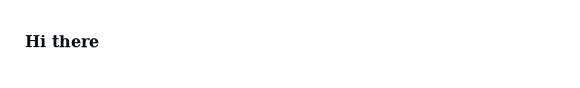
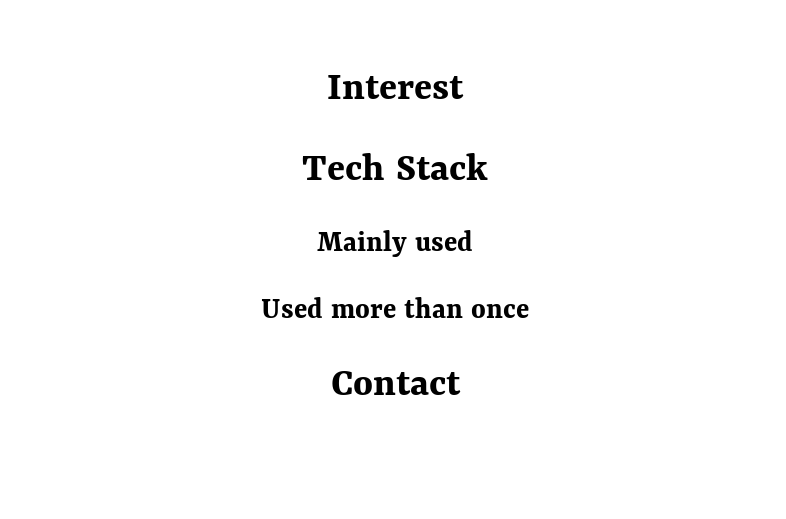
[24,35,100,48] Hi there -> [327,75,464,99] [302,153,488,180] [316,230,474,257] [260,297,530,318] [330,371,461,395] Interest // Tech Stack // Mainly used // Used more than once // Contact

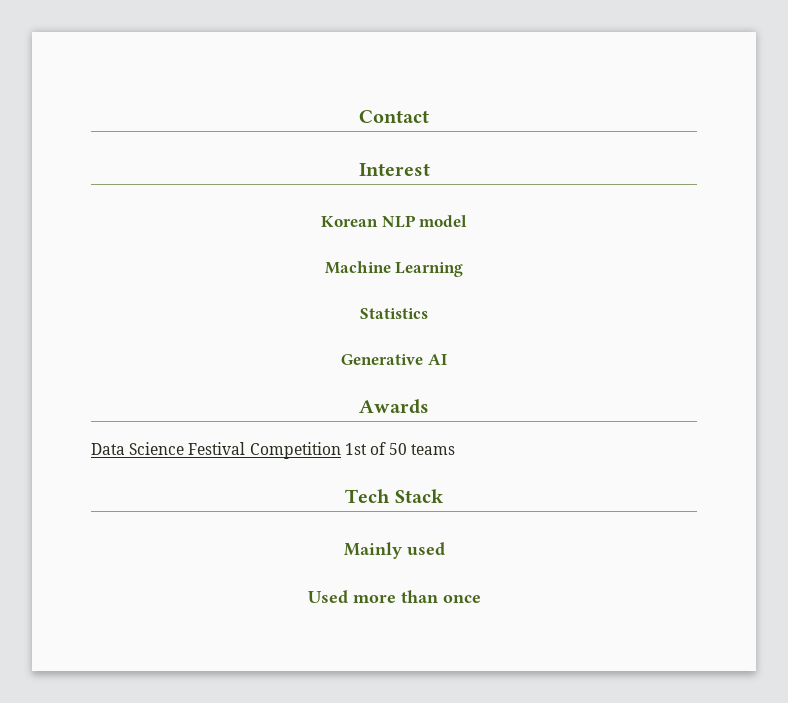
(327, 87) none -> [359,110,429,123] Contact //
(464, 87) none -> [320,215,468,228] [324,261,464,277] [360,308,428,319] [341,354,447,365] [359,399,429,414] [91,442,456,459] // Korean NLP model // Machine Learning // Statistics // Generative AI // Awards // Data Science Festival Competition 1st of 50 teams
[330,371,461,395] // Contact -> (481, 599) none

